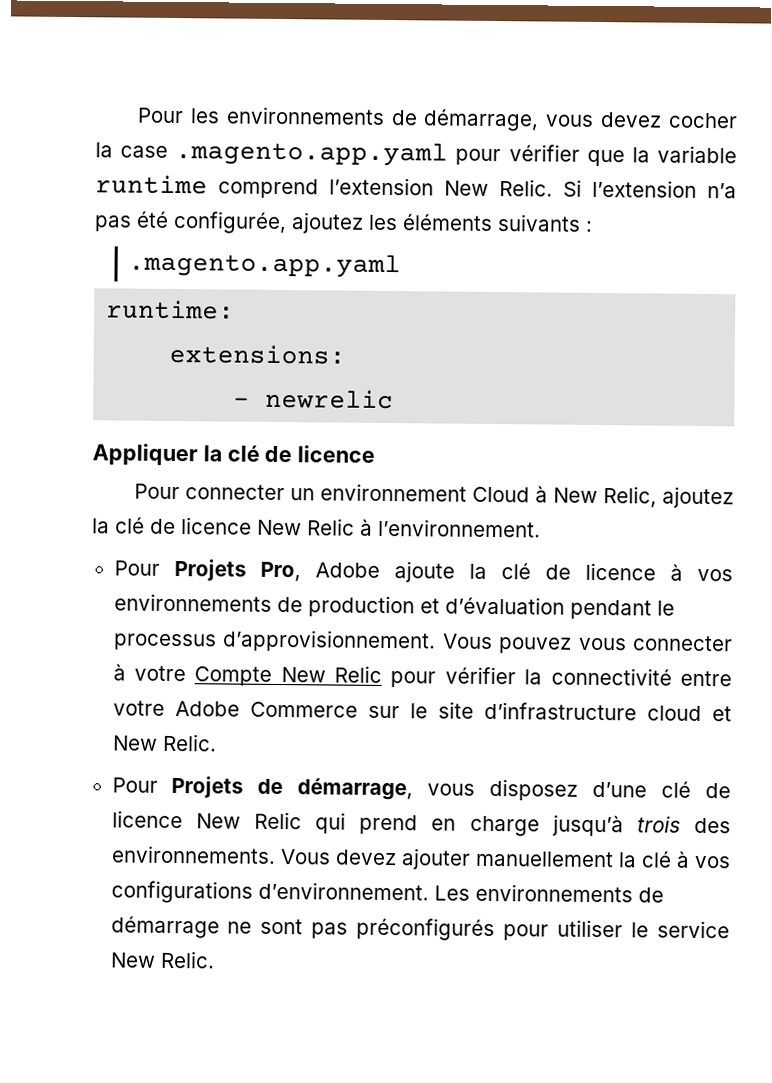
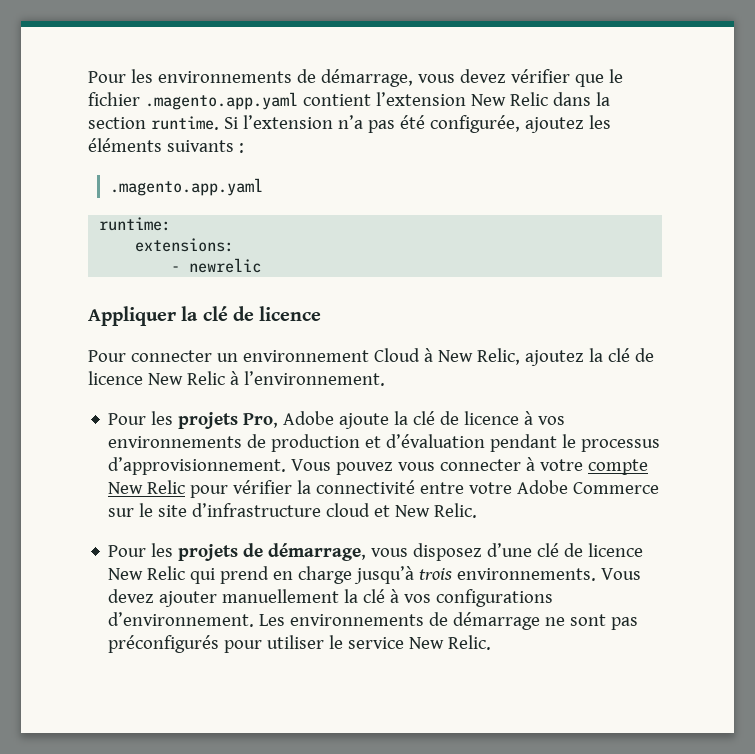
[667,112,738,129] [95,141,737,167] [95,174,553,199] cocher la case .magento.app.yaml pour vérifier que la variable runtime comprend l’extension New Relic. -> [510,69,623,87] [88,92,610,110] [88,116,219,130] vérifier que le fichier .magento.app.yaml contient l’extension New Relic dans la section runtime.
[173,559,246,582] Projets -> [151,411,239,429] les projets
[194,666,273,686] Compte -> [588,459,649,475] compte
[171,775,244,799] Projets -> [151,543,239,561] les projets
[694,817,731,834] des -> (453, 574) none

